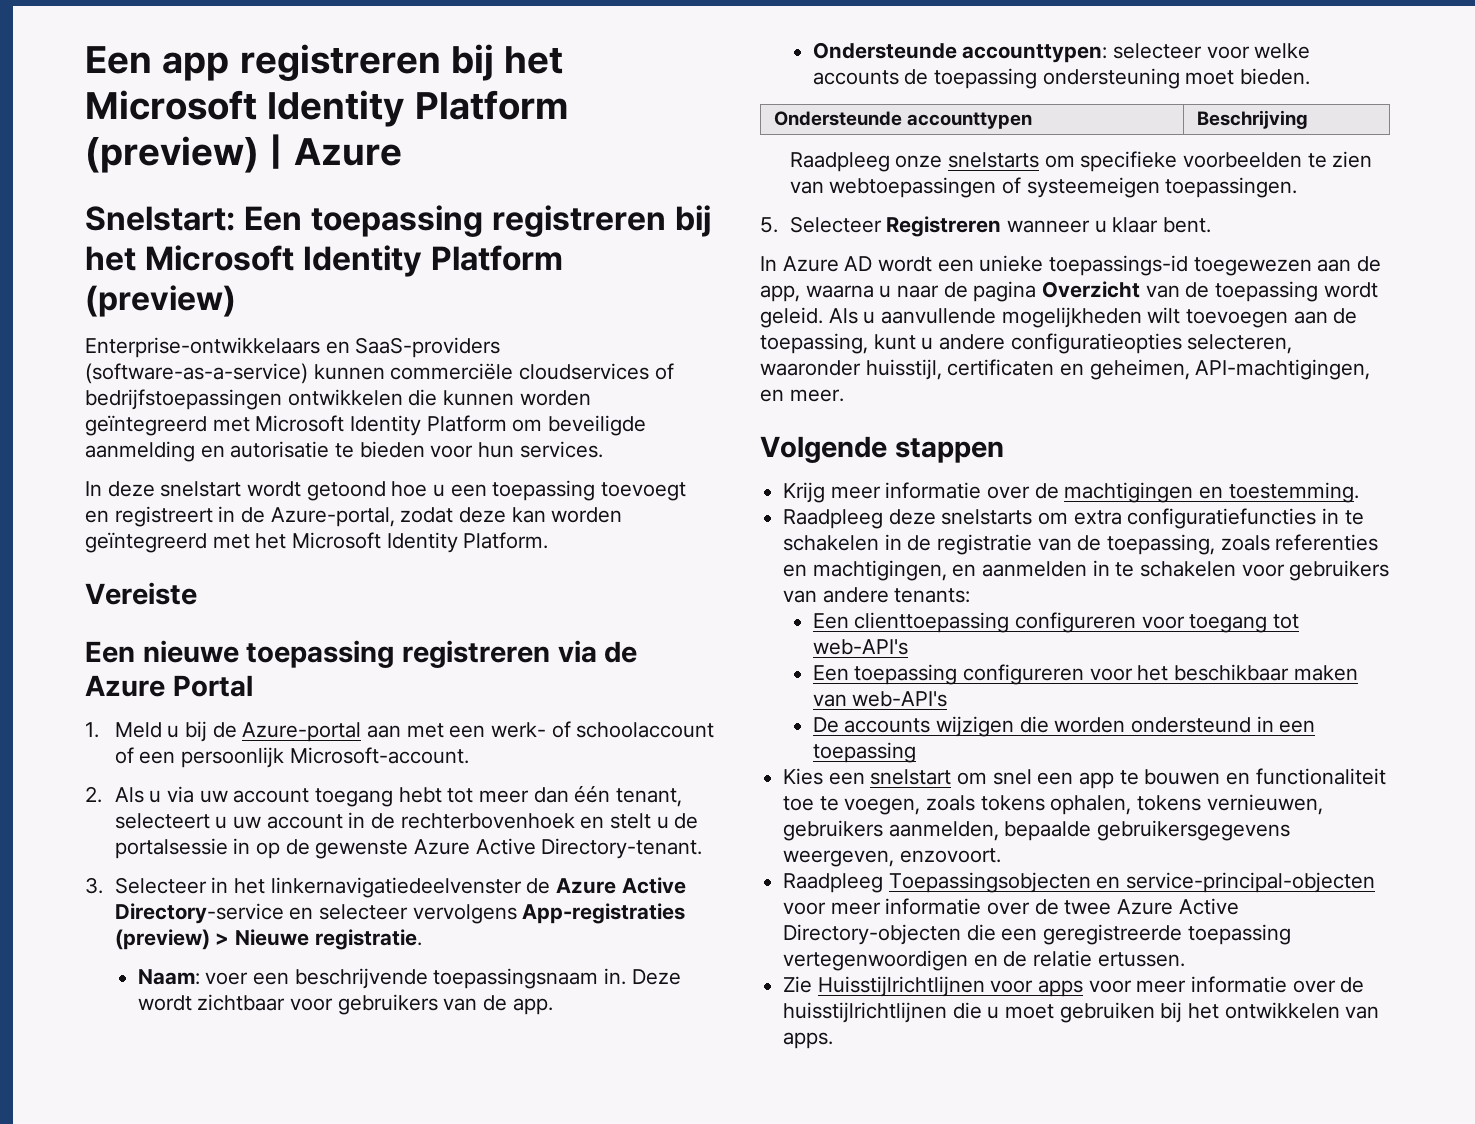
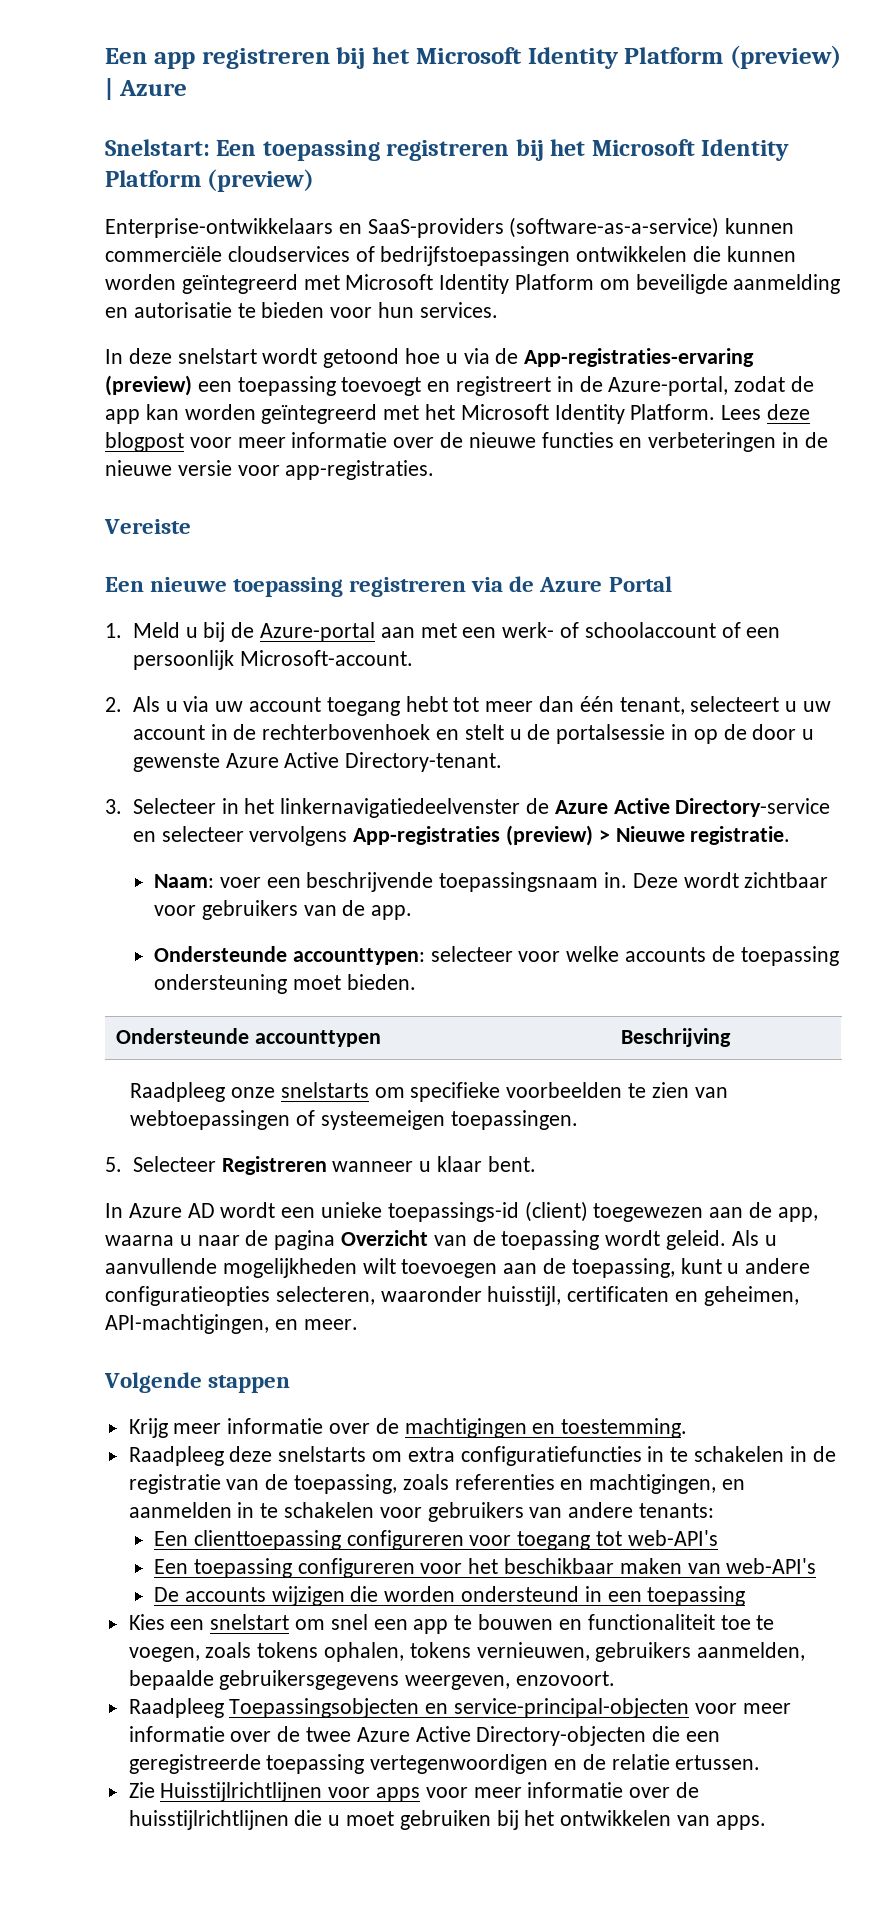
(446, 490) none -> [463,348,755,367] [105,375,192,396] via de App-registraties-ervaring (preview)
[459,507,507,523] deze -> [791,376,815,392] [105,409,140,424] de app
(549, 540) none -> [721,404,811,420] [105,432,828,452] [105,460,435,480] Lees deze blogpost voor meer informatie over de nieuwe functies en verbeteringen in de nieuwe versie voor app-registraties.
(310, 847) none -> [752,724,815,740] door u
(1189, 265) none -> [524,1201,588,1222] (client)

